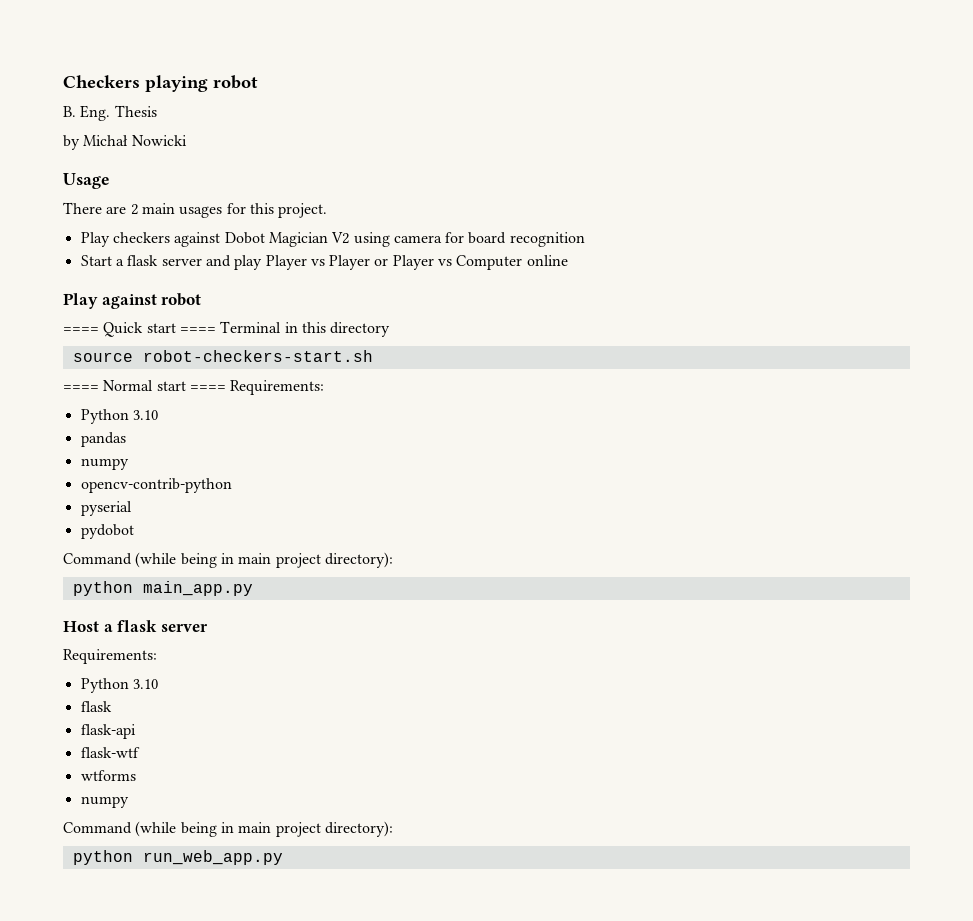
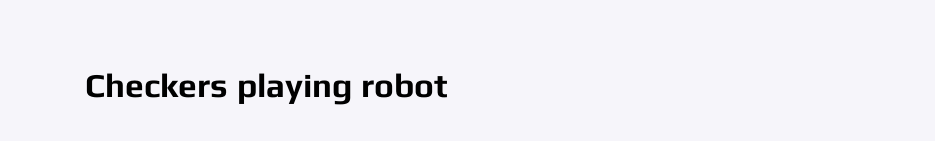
[63,105,157,121] [63,135,187,150] [63,173,110,189] [63,202,328,218] [80,232,585,247] [80,255,568,270] [63,293,202,309] [63,321,391,337] [72,350,373,362] [63,380,325,395] [80,409,158,424] [80,432,126,447] [80,458,129,470] [80,478,232,493] [80,501,132,516] [80,524,134,539] [63,552,393,568] [72,581,253,596] [63,620,208,632] [63,649,157,664] [80,678,158,693] [80,701,112,712] [80,724,136,739] [80,747,140,758] [80,770,136,781] [80,796,129,808] [63,821,393,837] [72,850,283,865] // B. Eng. Thesis // by Michał Nowicki // Usage // There are 2 main usages for this project. // Play checkers against Dobot Magician V2 using camera for board recognition // Start a flask server and play Player vs Player or Player vs Computer online // Play against robot // ==== Quick start ==== Terminal in this directory // source robot-checkers-start.sh // ==== Normal start ==== Requirements: // Python 3.10 // pandas // numpy // opencv-contrib-python // pyserial // pydobot // Command (while being in main project directory): // python main_app.py // Host a flask server // Requirements: // Python 3.10 // flask // flask-api // flask-wtf // wtforms // numpy // Command (while being in main project directory): // python run_web_app.py -> (449, 85) none

